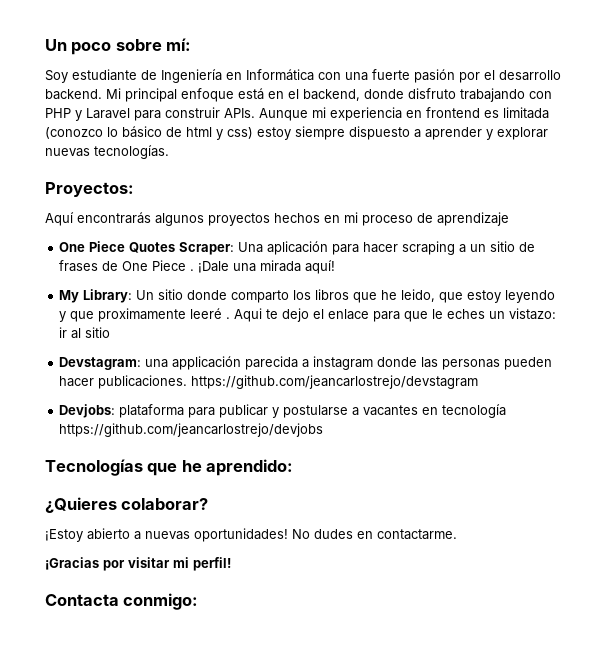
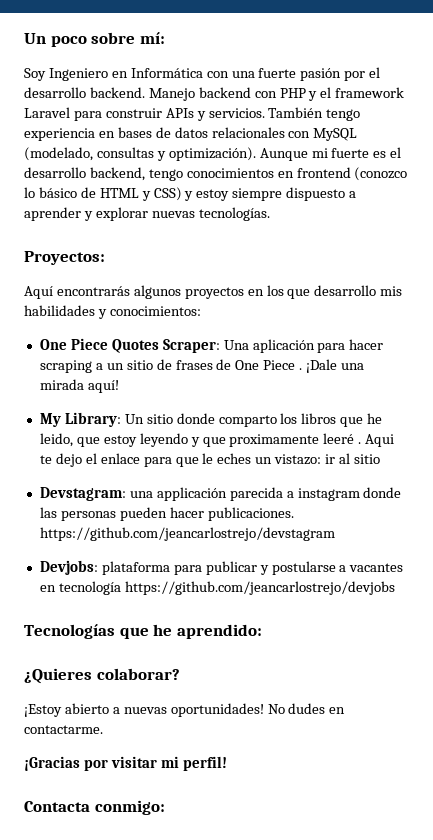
[72,69,222,83] estudiante de Ingeniería -> [48,68,108,81] Ingeniero
[106,88,525,102] Mi principal enfoque está en el backend, donde disfruto trabajando -> [148,87,251,101] Manejo backend
(82, 115) none -> [320,87,405,98] el framework
[224,107,549,121] [45,126,253,140] APIs. Aunque mi experiencia en frontend es limitada (conozco lo básico de html y css) -> [165,107,361,121] [24,127,358,141] [24,147,402,161] [24,167,408,181] [24,187,194,201] APIs y servicios. También tengo experiencia en bases de datos relacionales con MySQL (modelado, consultas y optimización). Aunque mi fuerte es el desarrollo backend, tengo conocimientos en frontend (conozco lo básico de HTML y CSS) y
[274,212,509,226] hechos en mi proceso de aprendizaje -> [247,285,403,299] [24,305,201,319] en los que desarrollo mis habilidades y conocimientos:

